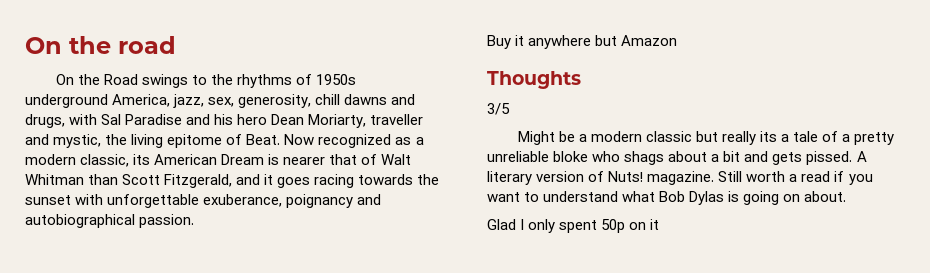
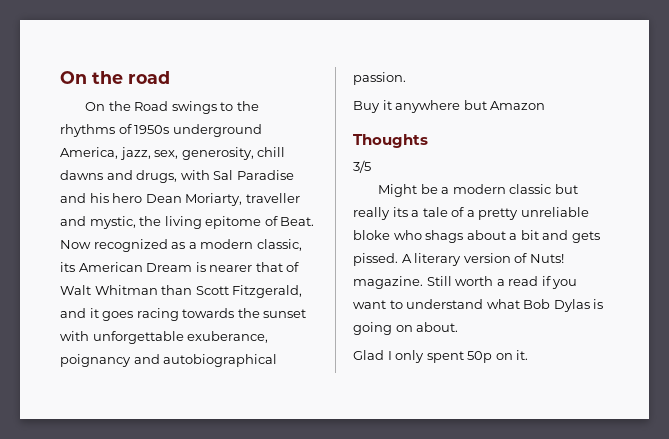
[650,219,660,230] it -> [516,350,529,360] it.

